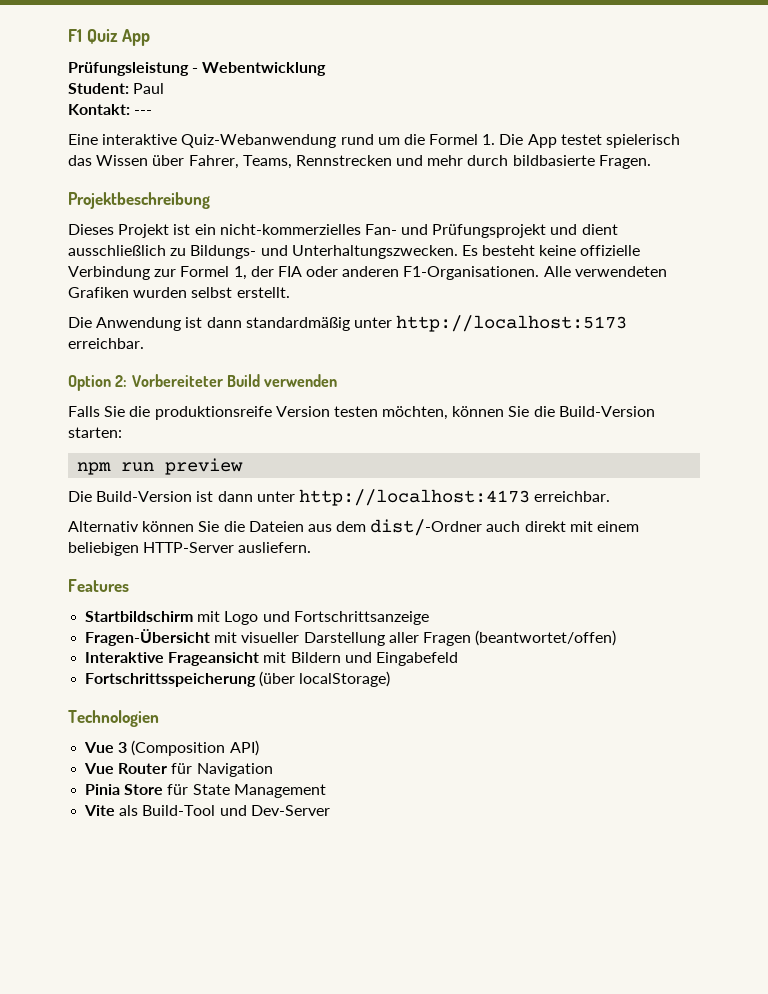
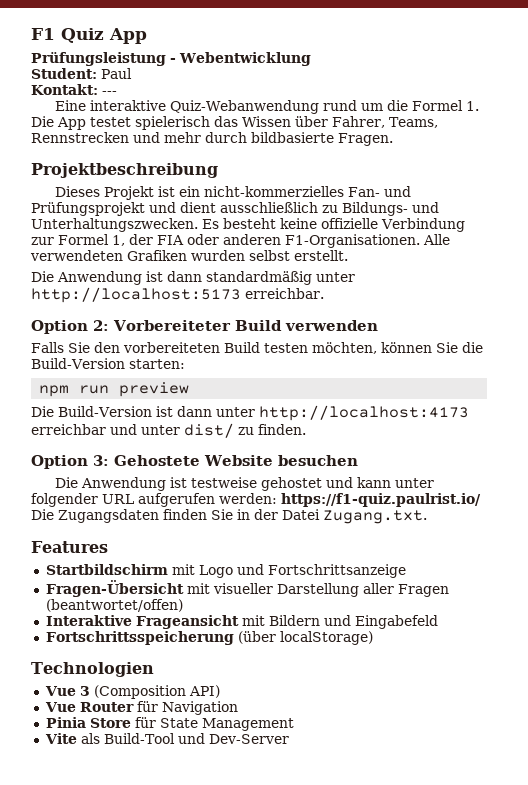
[129,406,330,420] die produktionsreife Version -> [93,342,260,353] den vorbereiteten Build
[534,491,611,502] [68,519,640,536] [68,542,312,556] erreichbar. // Alternativ können Sie die Dateien aus dem dist/-Ordner auch direkt mit einem beliebigen HTTP-Server ausliefern. -> [31,423,306,438] [31,455,358,469] [55,477,435,491] [31,493,481,507] [31,509,427,524] erreichbar und unter dist/ zu finden. // Option 3: Gehostete Website besuchen // Die Anwendung ist testweise gehostet und kann unter folgender URL aufgerufen werden: https://f1-quiz.paulrist.io/ Die Zugangsdaten finden Sie in der Datei Zugang.txt.

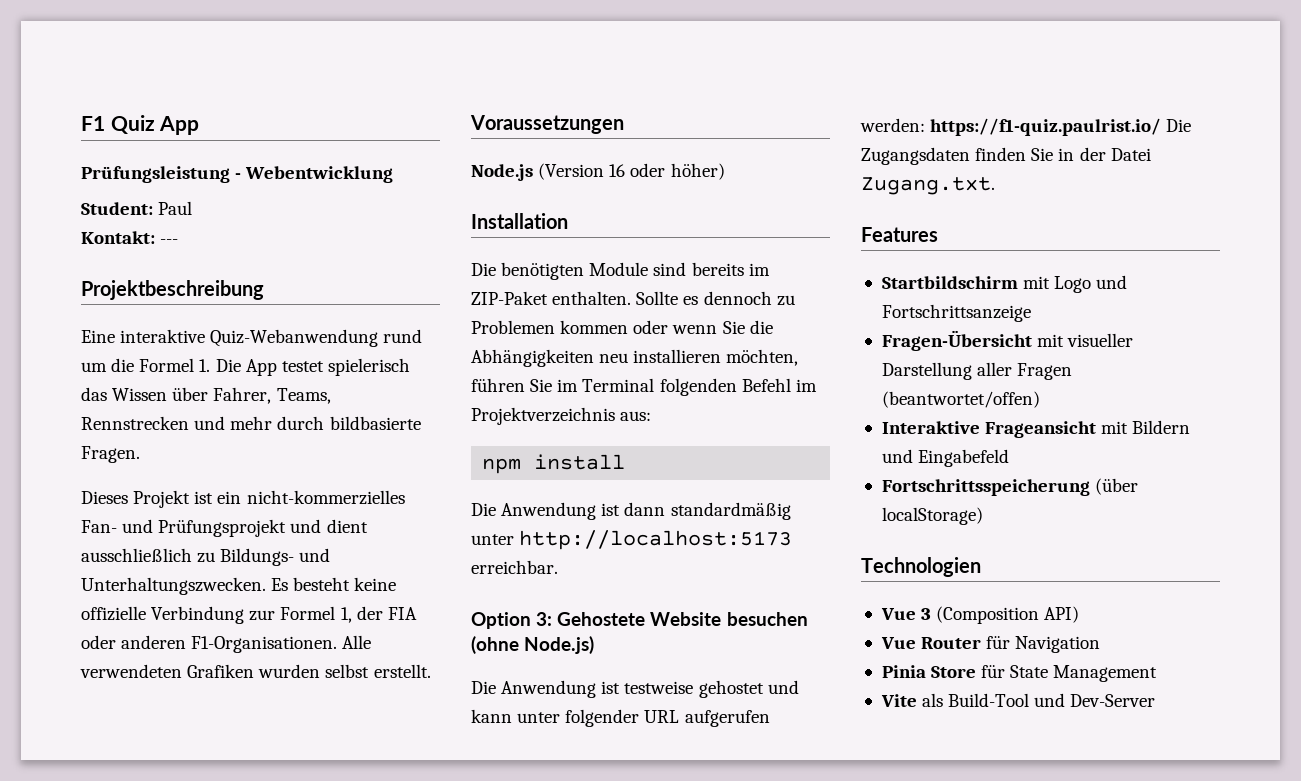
(117, 93) none -> [81,280,264,300] // Projektbeschreibung
[31,163,218,178] // Projektbeschreibung -> (140, 454) none
(348, 255) none -> [470,115,624,134] [471,163,725,181] [471,213,568,229] [471,262,770,280] [471,291,795,306] [471,320,773,334] [471,349,799,367] [471,378,817,396] [471,407,652,425] [482,454,626,474] // Voraussetzungen // Node.js (Version 16 oder höher) // Installation // Die benötigten Module sind bereits im ZIP-Paket enthalten. Sollte es dennoch zu Problemen kommen oder wenn Sie die Abhängigkeiten neu installieren möchten, führen Sie im Terminal folgenden Befehl im Projektverzeichnis aus: // npm install
[31,320,378,334] [31,342,483,354] [31,358,185,369] [39,382,190,397] [31,405,469,421] [31,423,306,438] // Option 2: Vorbereiteter Build verwenden // Falls Sie den vorbereiteten Build testen möchten, können Sie die Build-Version starten: // npm run preview // Die Build-Version ist dann unter http://localhost:4173 erreichbar und unter dist/ zu finden. -> (558, 567) none
(358, 460) none -> [471,636,595,654] (ohne Node.js)

